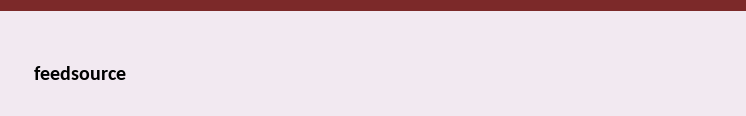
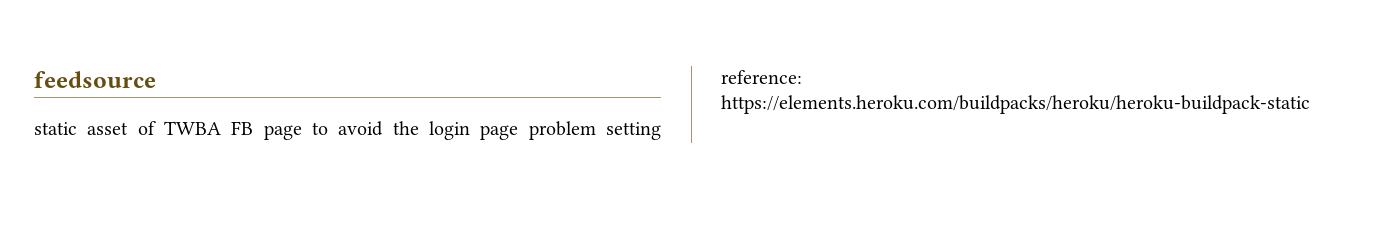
(126, 73) none -> [34,121,661,140] [721,70,802,84] [721,95,1310,114] // static asset of TWBA FB page to avoid the login page problem setting reference: https://elements.heroku.com/buildpacks/heroku/heroku-buildpack-static

